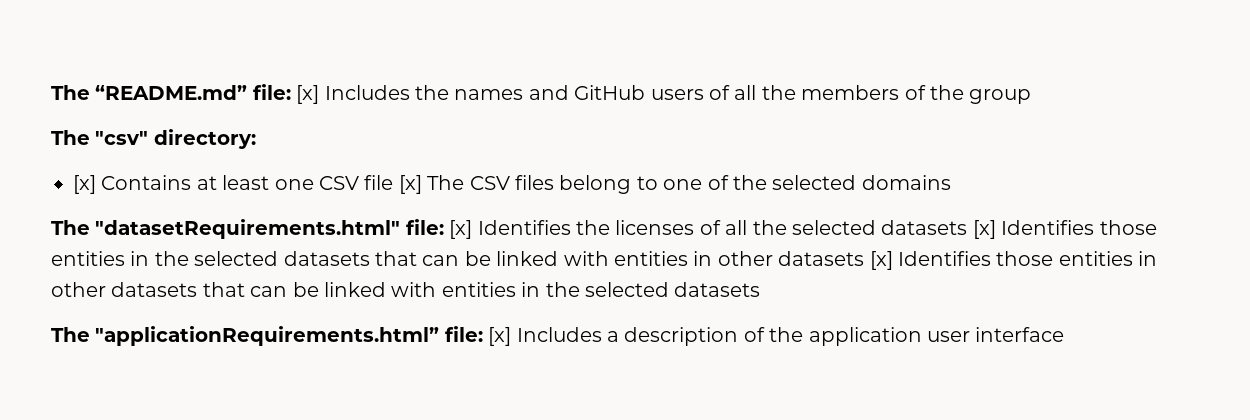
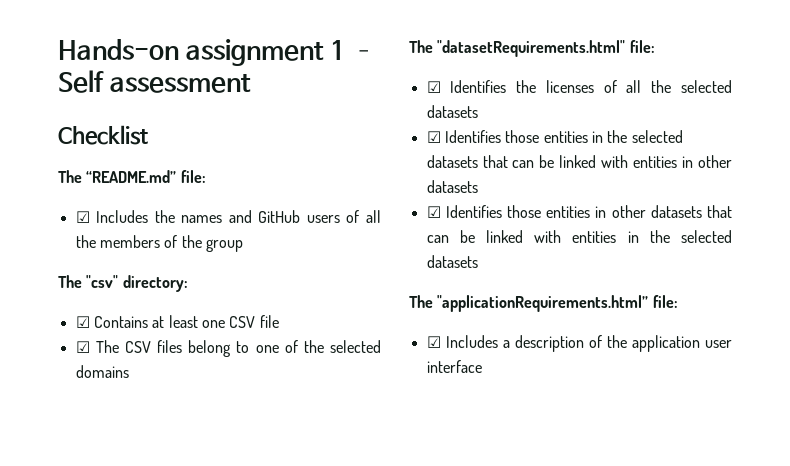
(51, 92) none -> [58,39,375,66] [58,70,251,93] [58,125,148,145] Hands-on assignment 1 – Self assessment // Checklist //
[296,85,320,104] [x] -> [75,211,90,223] // ☑
[73,175,96,194] [x] -> [75,316,90,328] ☑
[398,175,422,194] [x] -> [75,341,90,353] // ☑
[449,220,473,239] [x] -> [426,81,441,93] // ☑
[972,220,996,239] [x] -> [426,131,441,143] // ☑
[869,251,893,270] [x] -> [426,206,441,218] // ☑
[488,327,512,346] [x] -> [426,336,441,348] // ☑

